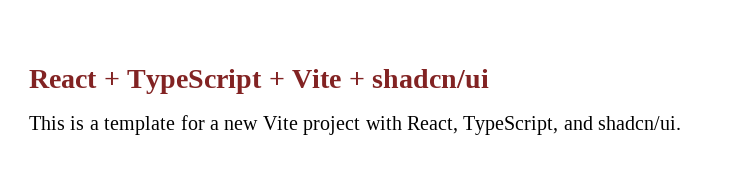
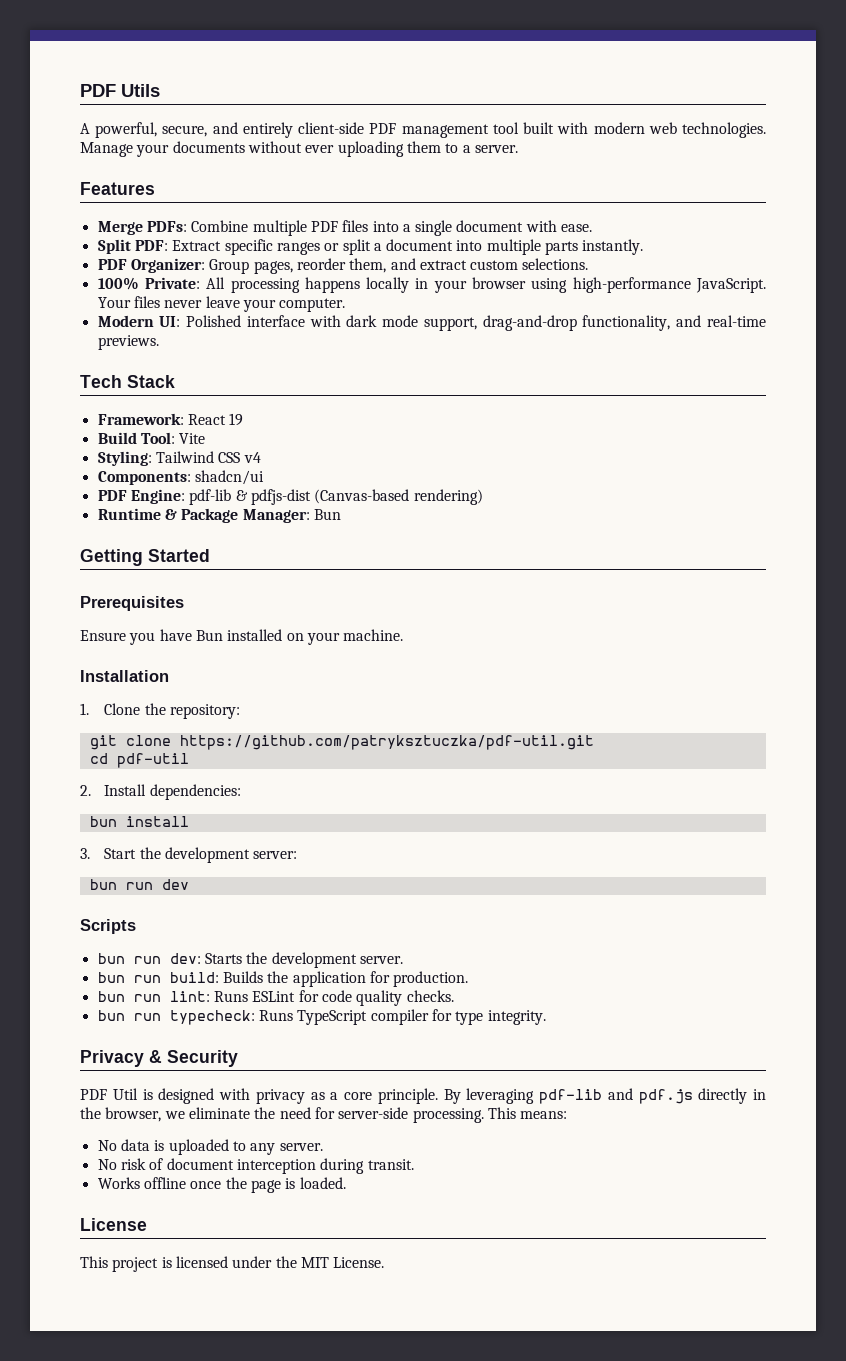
[29,69,490,94] [29,115,682,135] React + TypeScript + Vite + shadcn/ui // This is a template for a new Vite project with React, TypeScript, and shadcn/ui. -> [80,84,160,97] [80,122,767,138] [80,141,518,157] [80,182,155,195] [97,220,593,236] [97,239,644,255] [97,258,589,274] [97,277,766,293] [97,296,346,312] [97,315,766,331] [97,335,159,350] [80,375,175,388] [97,413,244,426] [97,432,206,444] [97,451,261,466] [97,470,264,485] [97,489,483,505] [97,508,341,523] [80,549,210,566] [80,596,184,611] [80,629,404,645] [80,670,169,682] [80,703,240,719] [89,735,594,750] [89,753,189,768] [80,784,241,800] [89,816,189,827] [80,847,298,863] [89,879,189,890] [80,919,136,934] [97,952,403,968] [97,971,469,987] [97,990,454,1006] [97,1009,546,1025] [80,1050,238,1067] [80,1088,766,1104] [80,1107,568,1123] [97,1139,323,1155] [97,1158,414,1174] [97,1177,346,1193] [80,1218,147,1231] [80,1256,385,1272] PDF Utils // A powerful, secure, and entirely client-side PDF management tool built with modern web technologies. Manage your documents without ever uploading them to a server. // Features // Merge PDFs: Combine multiple PDF files into a single document with ease. // Split PDF: Extract specific ranges or split a document into multiple parts instantly. // PDF Organizer: Group pages, reorder them, and extract custom selections. // 100% Private: All processing happens locally in your browser using high-performance JavaScript. Your files never leave your computer. // Modern UI: Polished interface with dark mode support, drag-and-drop functionality, and real-time previews. // Tech Stack // Framework: React 19 // Build Tool: Vite // Styling: Tailwind CSS v4 // Components: shadcn/ui // PDF Engine: pdf-lib & pdfjs-dist (Canvas-based rendering) // Runtime & Package Manager: Bun // Getting Started // Prerequisites // Ensure you have Bun installed on your machine. // Installation // 1. Clone the repository: // git clone https://github.com/patryksztuczka/pdf-util.git // cd pdf-util // 2. Install dependencies: // bun install // 3. Start the development server: // bun run dev // Scripts // bun run dev: Starts the development server. // bun run build: Builds the application for production. // bun run lint: Runs ESLint for code quality checks. // bun run typecheck: Runs TypeScript compiler for type integrity. // Privacy & Security // PDF Util is designed with privacy as a core principle. By leveraging pdf-lib and pdf.js directly in the browser, we eliminate the need for server-side processing. This means: // No data is uploaded to any server. // No risk of document interception during transit. // Works offline once the page is loaded. // License // This project is licensed under the MIT License.

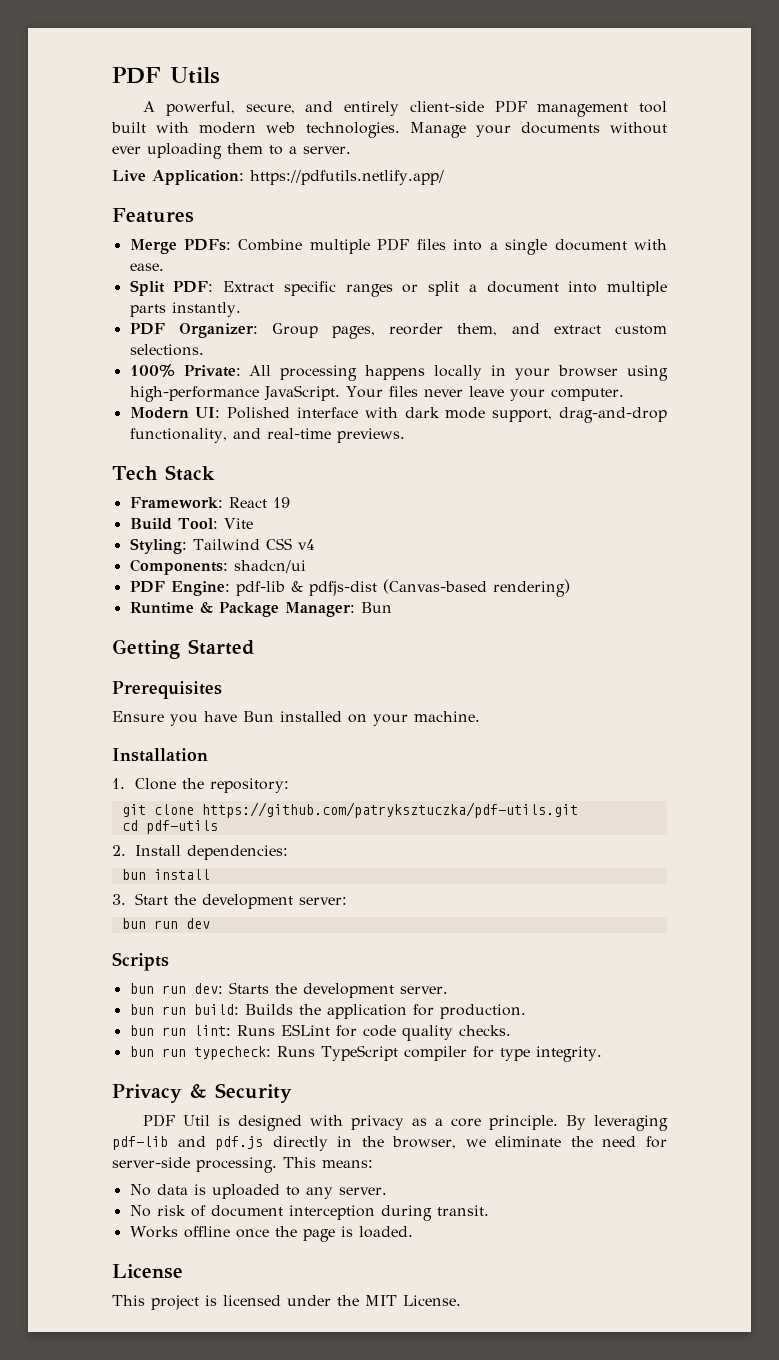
(518, 149) none -> [112,170,444,185] // Live Application: https://pdfutils.netlify.app/
[179,735,594,750] https://github.com/patryksztuczka/pdf-util.git -> [201,802,578,818] https://github.com/patryksztuczka/pdf-utils.git
[116,753,189,768] pdf-util -> [145,820,218,834] pdf-utils

